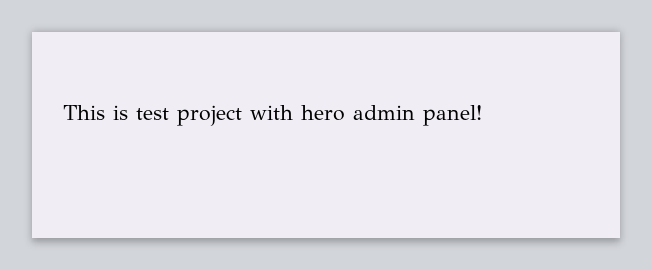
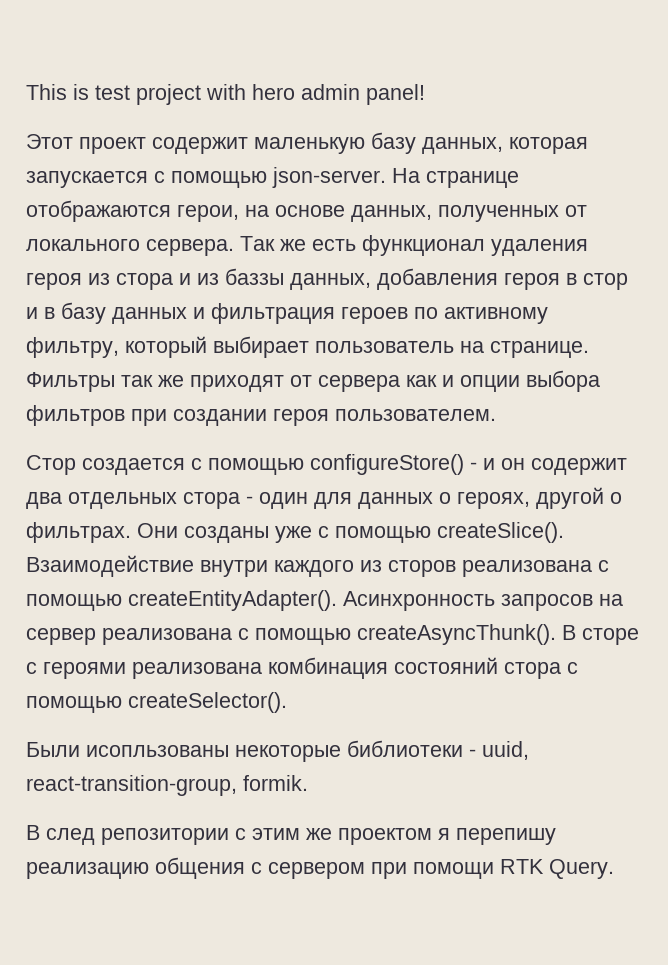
(482, 115) none -> [26,132,588,154] [26,167,519,188] [26,200,587,222] [26,235,588,256] [26,268,628,290] [26,302,548,324] [26,336,589,358] [26,370,600,392] [26,405,496,426] [26,454,627,475] [26,487,622,509] [26,522,564,543] [26,555,609,577] [26,590,623,611] [26,624,639,645] [26,657,578,679] [26,692,287,713] [26,740,529,762] [26,775,308,796] [26,825,556,845] [26,857,614,879] // Этот проект содержит маленькую базу данных, которая запускается с помощью json-server. На странице отображаются герои, на основе данных, полученных от локального сервера. Так же есть функционал удаления героя из стора и из баззы данных, добавления героя в стор и в базу данных и фильтрация героев по активному фильтру, который выбирает пользователь на странице. Фильтры так же приходят от сервера как и опции выбора фильтров при создании героя пользователем. // Стор создается с помощью configureStore() - и он содержит два отдельных стора - один для данных о героях, другой о фильтрах. Они созданы уже с помощью createSlice(). Взаимодействие внутри каждого из сторов реализована с помощью createEntityAdapter(). Асинхронность запросов на сервер реализована с помощью createAsyncThunk(). В сторе с героями реализована комбинация состояний стора с помощью createSelector(). // Были исопльзованы некоторые библиотеки - uuid, react-transition-group, formik. // В след репозитории с этим же проектом я перепишу реализацию общения с сервером при помощи RTK Query.

